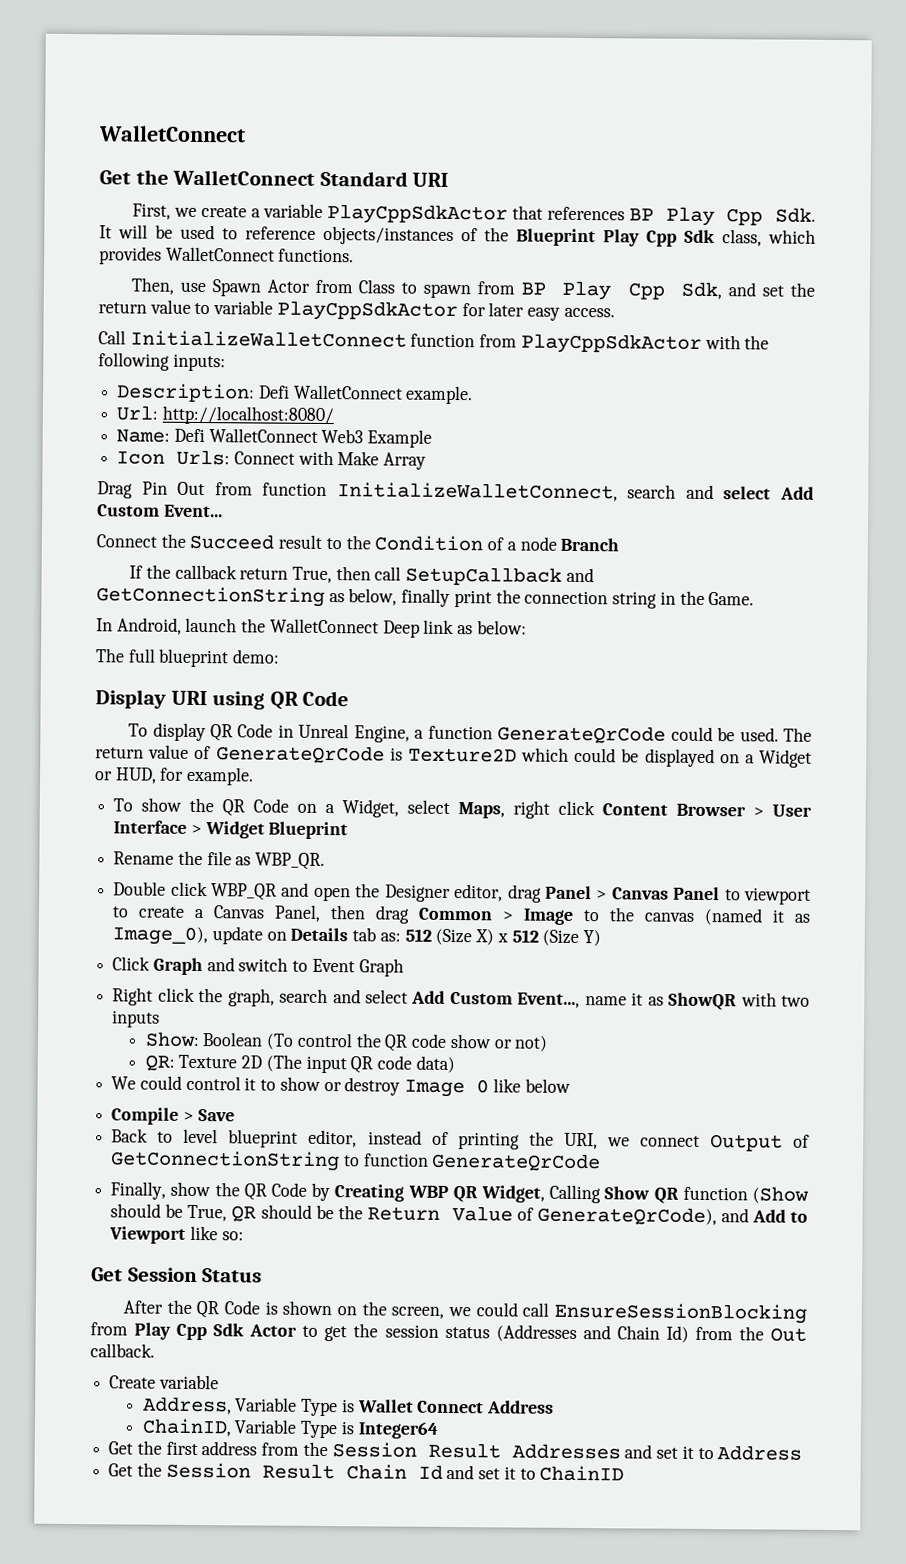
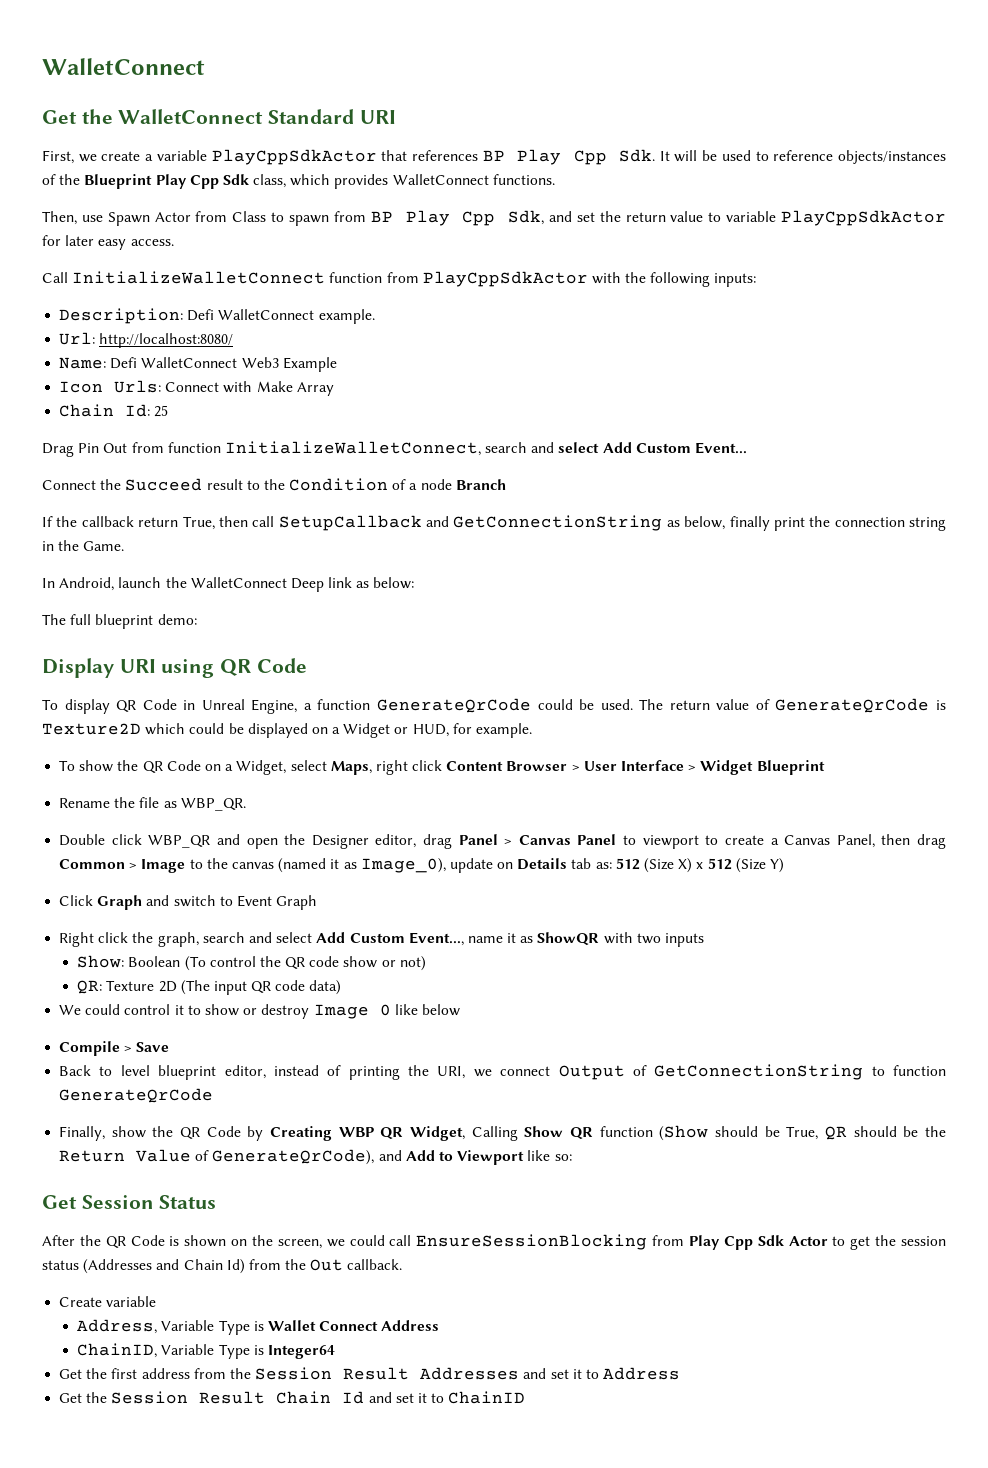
(427, 461) none -> [59,404,169,417] // Chain Id: 25

